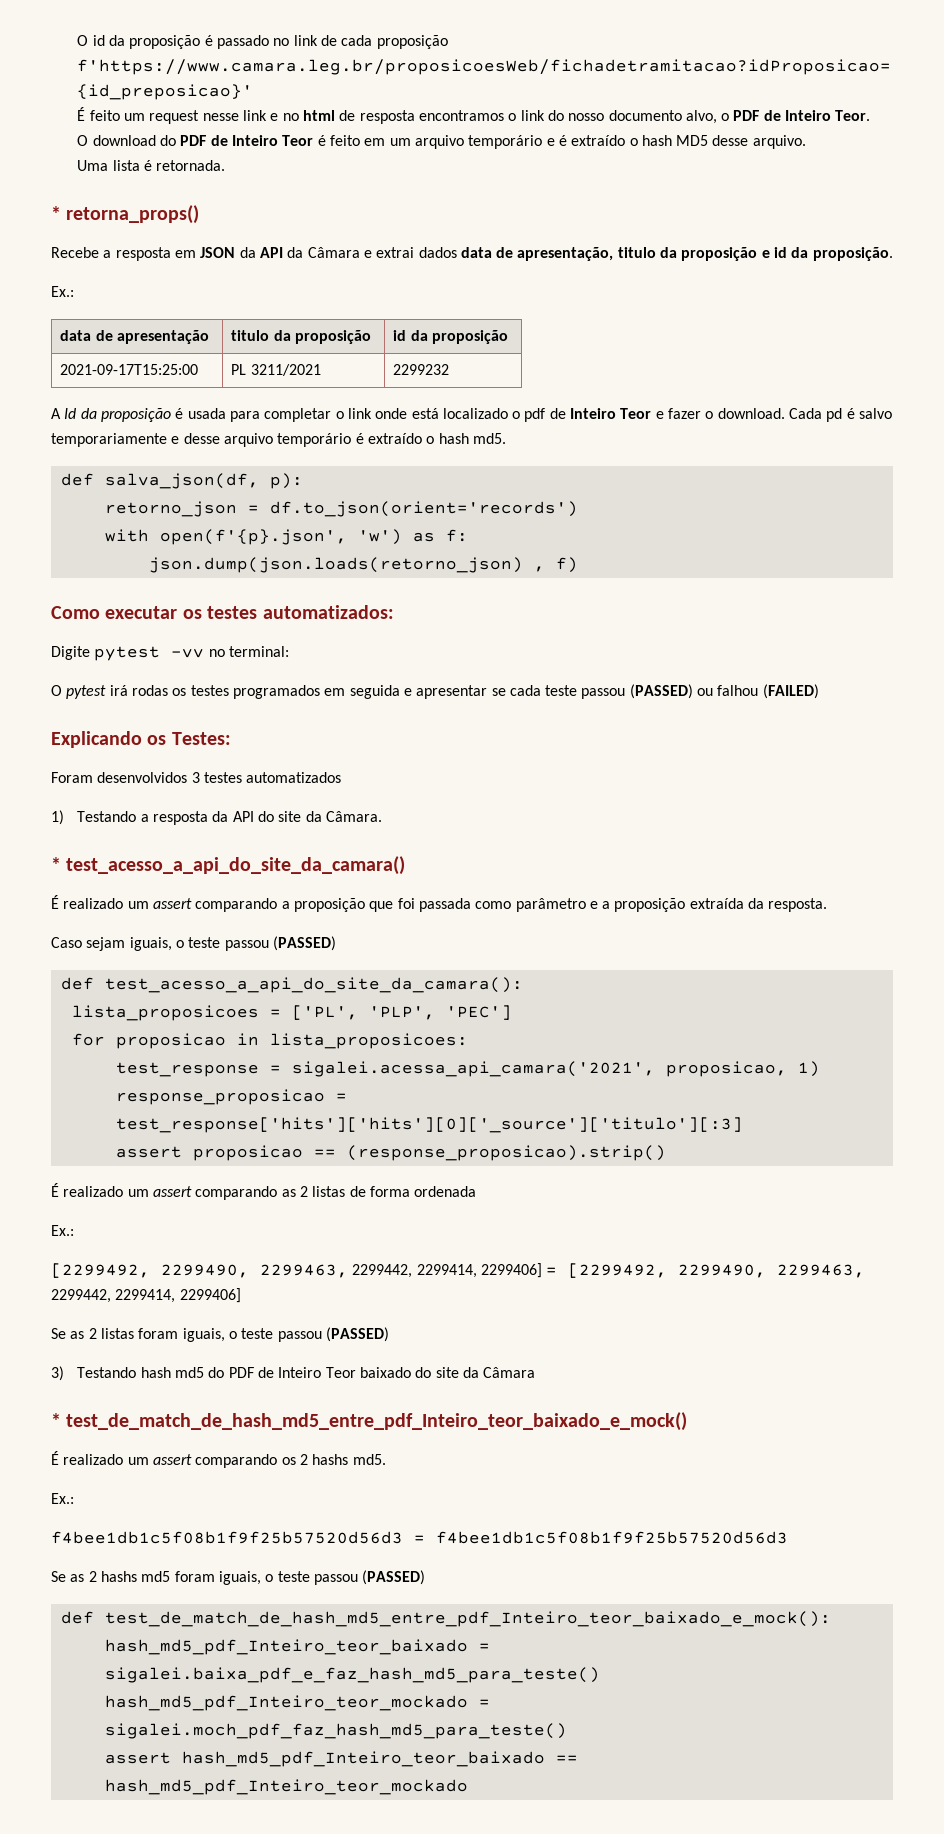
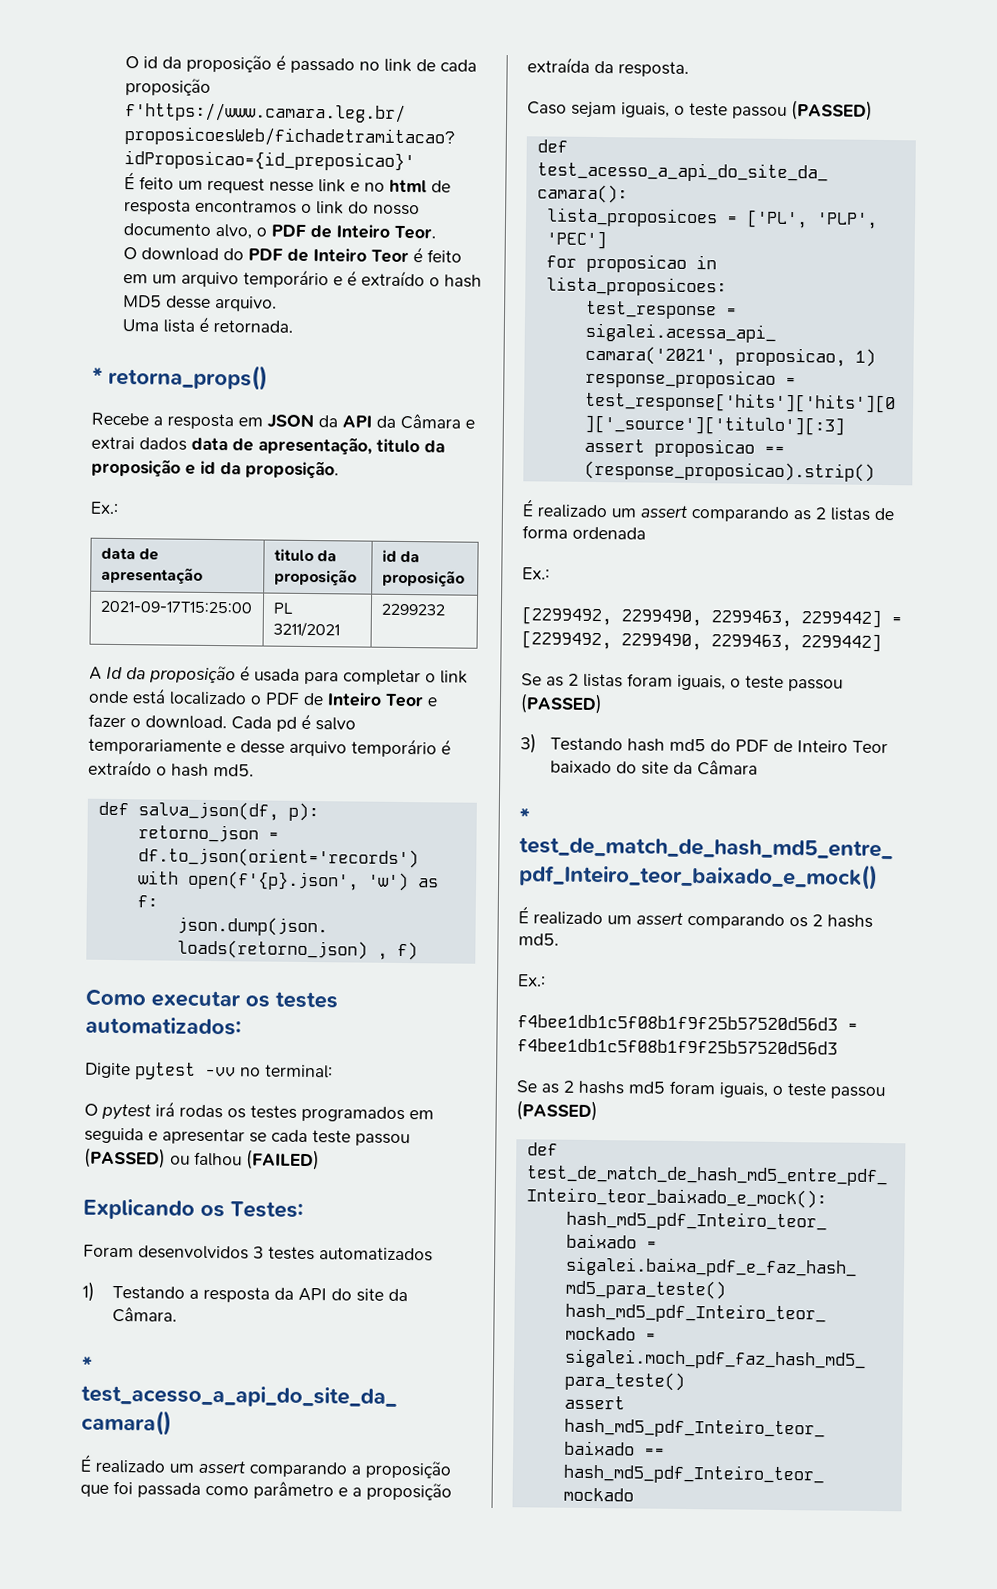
[524,408,546,422] pdf -> [265,692,300,705] PDF
[352,1263,542,1278] 2299442, 2299414, 2299406] -> [801,609,882,629] 2299442]
[51,1288,241,1303] 2299442, 2299414, 2299406] -> [801,633,882,653] 2299442]

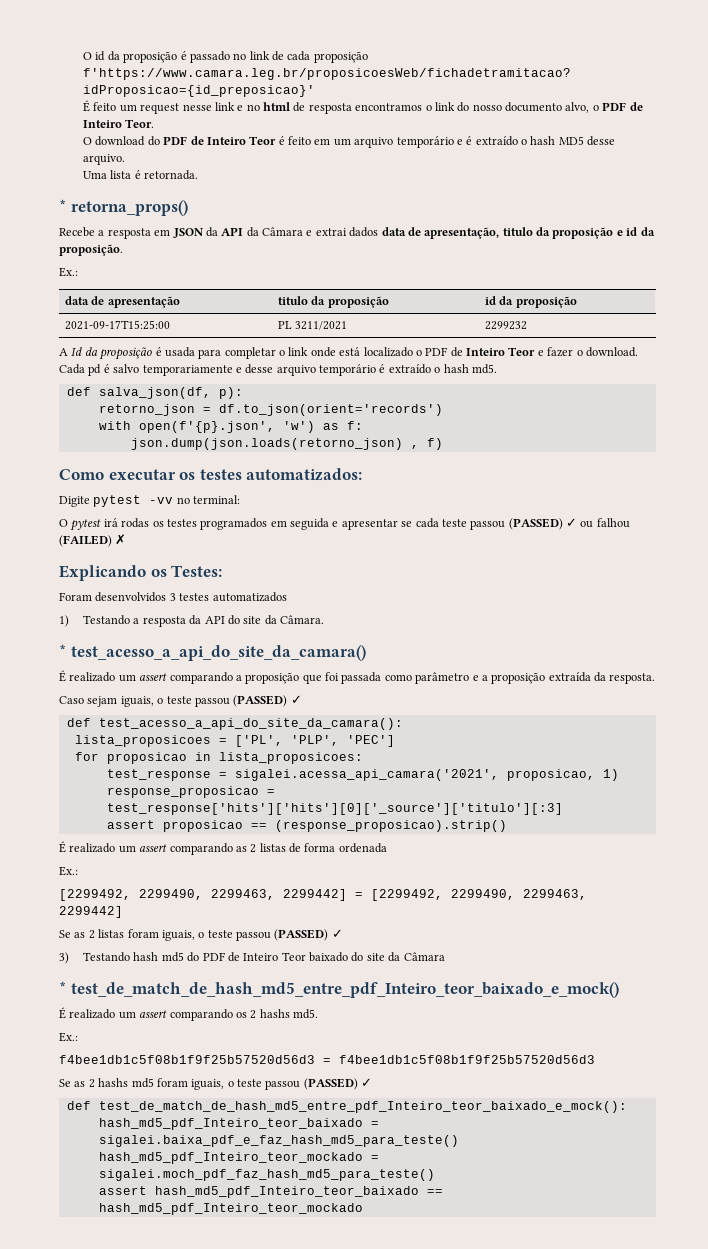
(166, 1158) none -> [566,518,577,527] ✓
(320, 1160) none -> [115,534,127,545] ✗
(873, 110) none -> [290,695,302,704] ✓
(603, 704) none -> [331,929,343,938] ✓
(598, 1111) none -> [361,1078,373,1087] ✓

